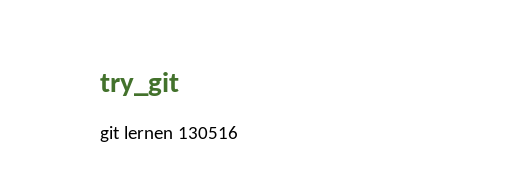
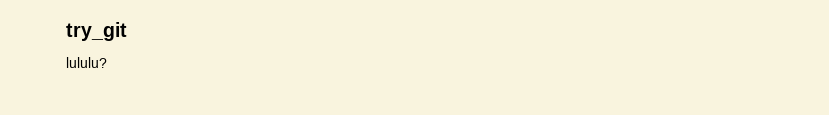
[100,126,238,142] git lernen 130516 -> [66,57,107,68] lululu?

